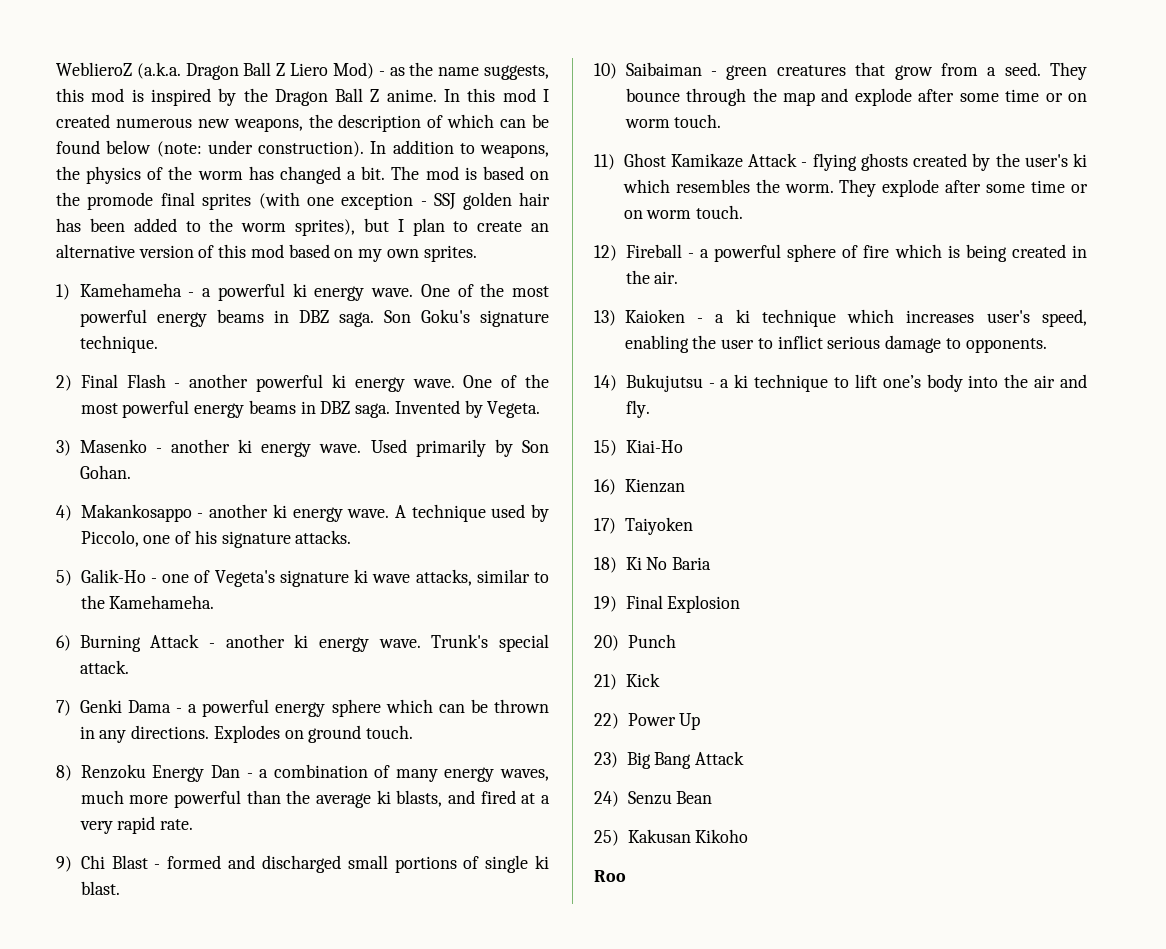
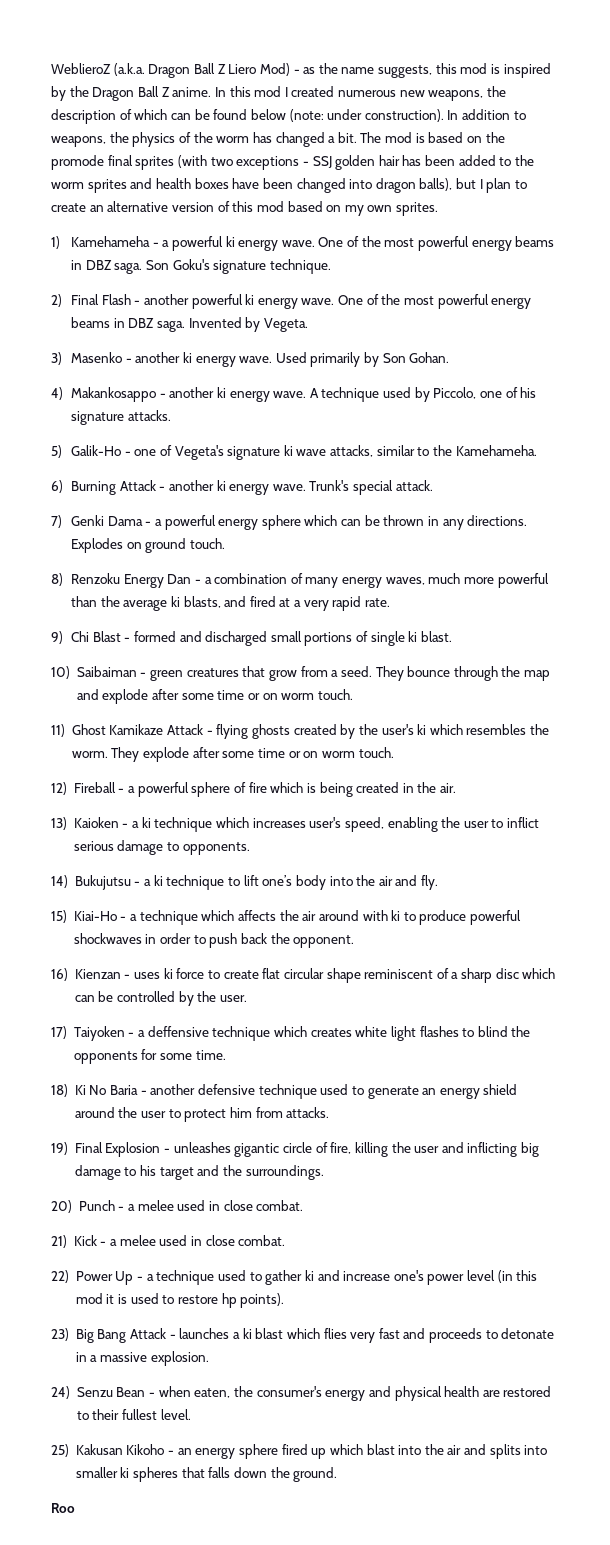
[307,193,414,210] one exception -> [210,156,300,170] two exceptions
[295,219,356,236] sprites), -> [87,178,453,193] sprites and health boxes have been changed into dragon balls),
[594,479,685,495] [594,517,693,535] [594,557,712,573] [594,595,741,613] [594,634,676,651] [594,673,660,690] [594,713,701,730] [594,751,745,769] [594,791,713,807] [594,829,749,846] // 16) Kienzan // 17) Taiyoken // 18) Ki No Baria // 19) Final Explosion // 20) Punch // 21) Kick // 22) Power Up // 23) Big Bang Attack // 24) Senzu Bean // 25) Kakusan Kikoho -> [120,910,522,925] [73,933,355,948] [51,968,556,983] [74,991,247,1006] [51,1026,531,1041] [73,1049,226,1064] [51,1084,518,1099] [74,1107,330,1122] [51,1142,540,1157] [74,1165,324,1180] [51,1200,304,1213] [51,1235,286,1248] [51,1270,538,1285] [75,1293,285,1308] [51,1328,555,1343] [75,1351,209,1366] [51,1386,552,1401] [76,1409,191,1420] [51,1444,548,1459] [75,1467,338,1482] - a technique which affects the air around with ki to produce powerful shockwaves in order to push back the opponent. // 16) Kienzan - uses ki force to create flat circular shape reminiscent of a sharp disc which can be controlled by the user. // 17) Taiyoken - a deffensive technique which creates white light flashes to blind the opponents for some time. // 18) Ki No Baria - another defensive technique used to generate an energy shield around the user to protect him from attacks. // 19) Final Explosion - unleashes gigantic circle of fire, killing the user and inflicting big damage to his target and the surroundings. // 20) Punch - a melee used in close combat. // 21) Kick - a melee used in close combat. // 22) Power Up - a technique used to gather ki and increase one's power level (in this mod it is used to restore hp points). // 23) Big Bang Attack - launches a ki blast which flies very fast and proceeds to detonate in a massive explosion. // 24) Senzu Bean - when eaten, the consumer's energy and physical health are restored to their fullest level. // 25) Kakusan Kikoho - an energy sphere fired up which blast into the air and splits into smaller ki spheres that falls down the ground.

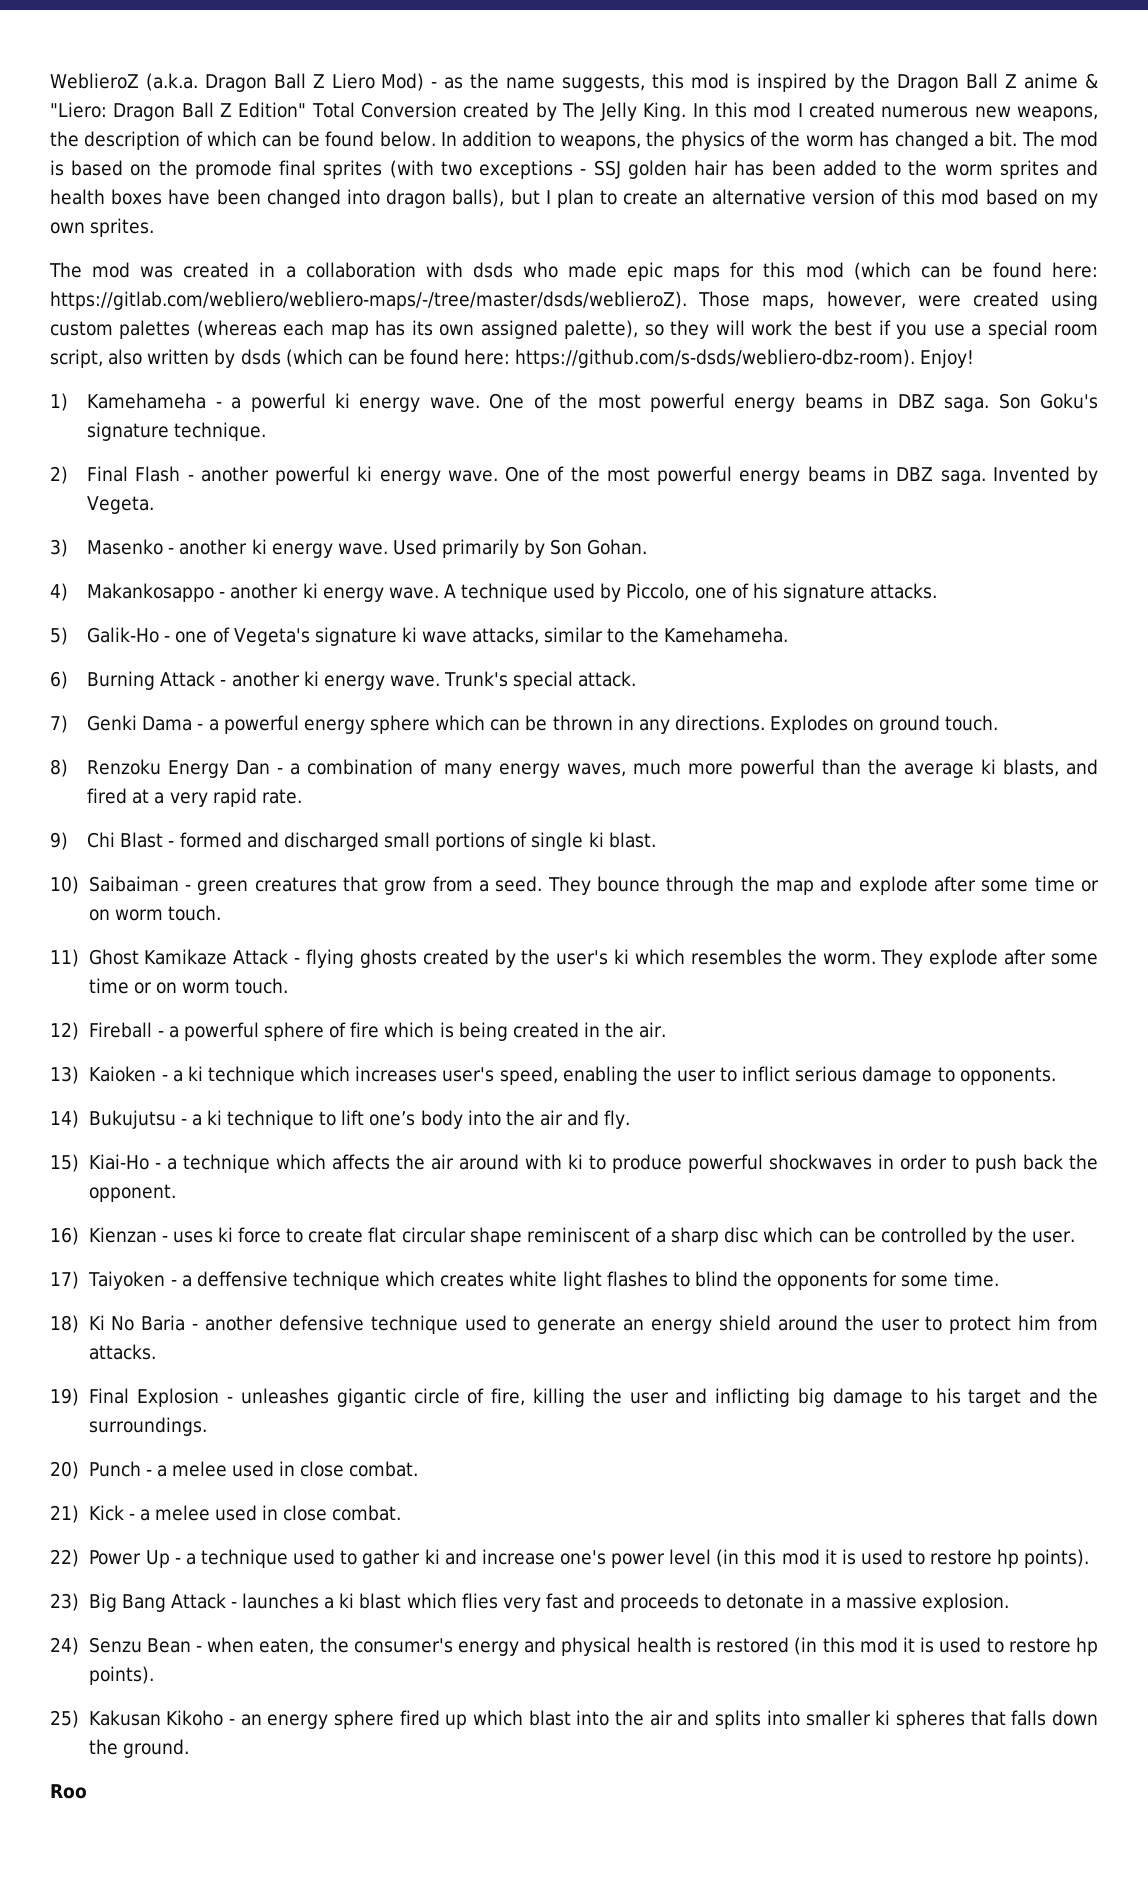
[172,87,212,97] anime. -> [1024,73,1098,89] [50,102,687,121] anime & "Liero: Dragon Ball Z Edition" Total Conversion created by The Jelly King.
[250,109,444,122] below (note: under construction). -> [379,131,436,147] below.
(439, 209) none -> [49,262,1099,281] [50,291,1098,310] [50,320,1098,339] [50,349,975,368] // The mod was created in a collaboration with dsds who made epic maps for this mod (which can be found here: https://gitlab.com/webliero/webliero-maps/-/tree/master/dsds/weblieroZ). Those maps, however, were created using custom palettes (whereas each map has its own assigned palette), so they will work the best if you use a special room script, also written by dsds (which can be found here: https://github.com/s-dsds/webliero-dbz-room). Enjoy!
[482,1386,552,1397] [76,1409,191,1420] are restored to their fullest level. -> [696,1637,1098,1656] [88,1666,154,1685] is restored (in this mod it is used to restore hp points).

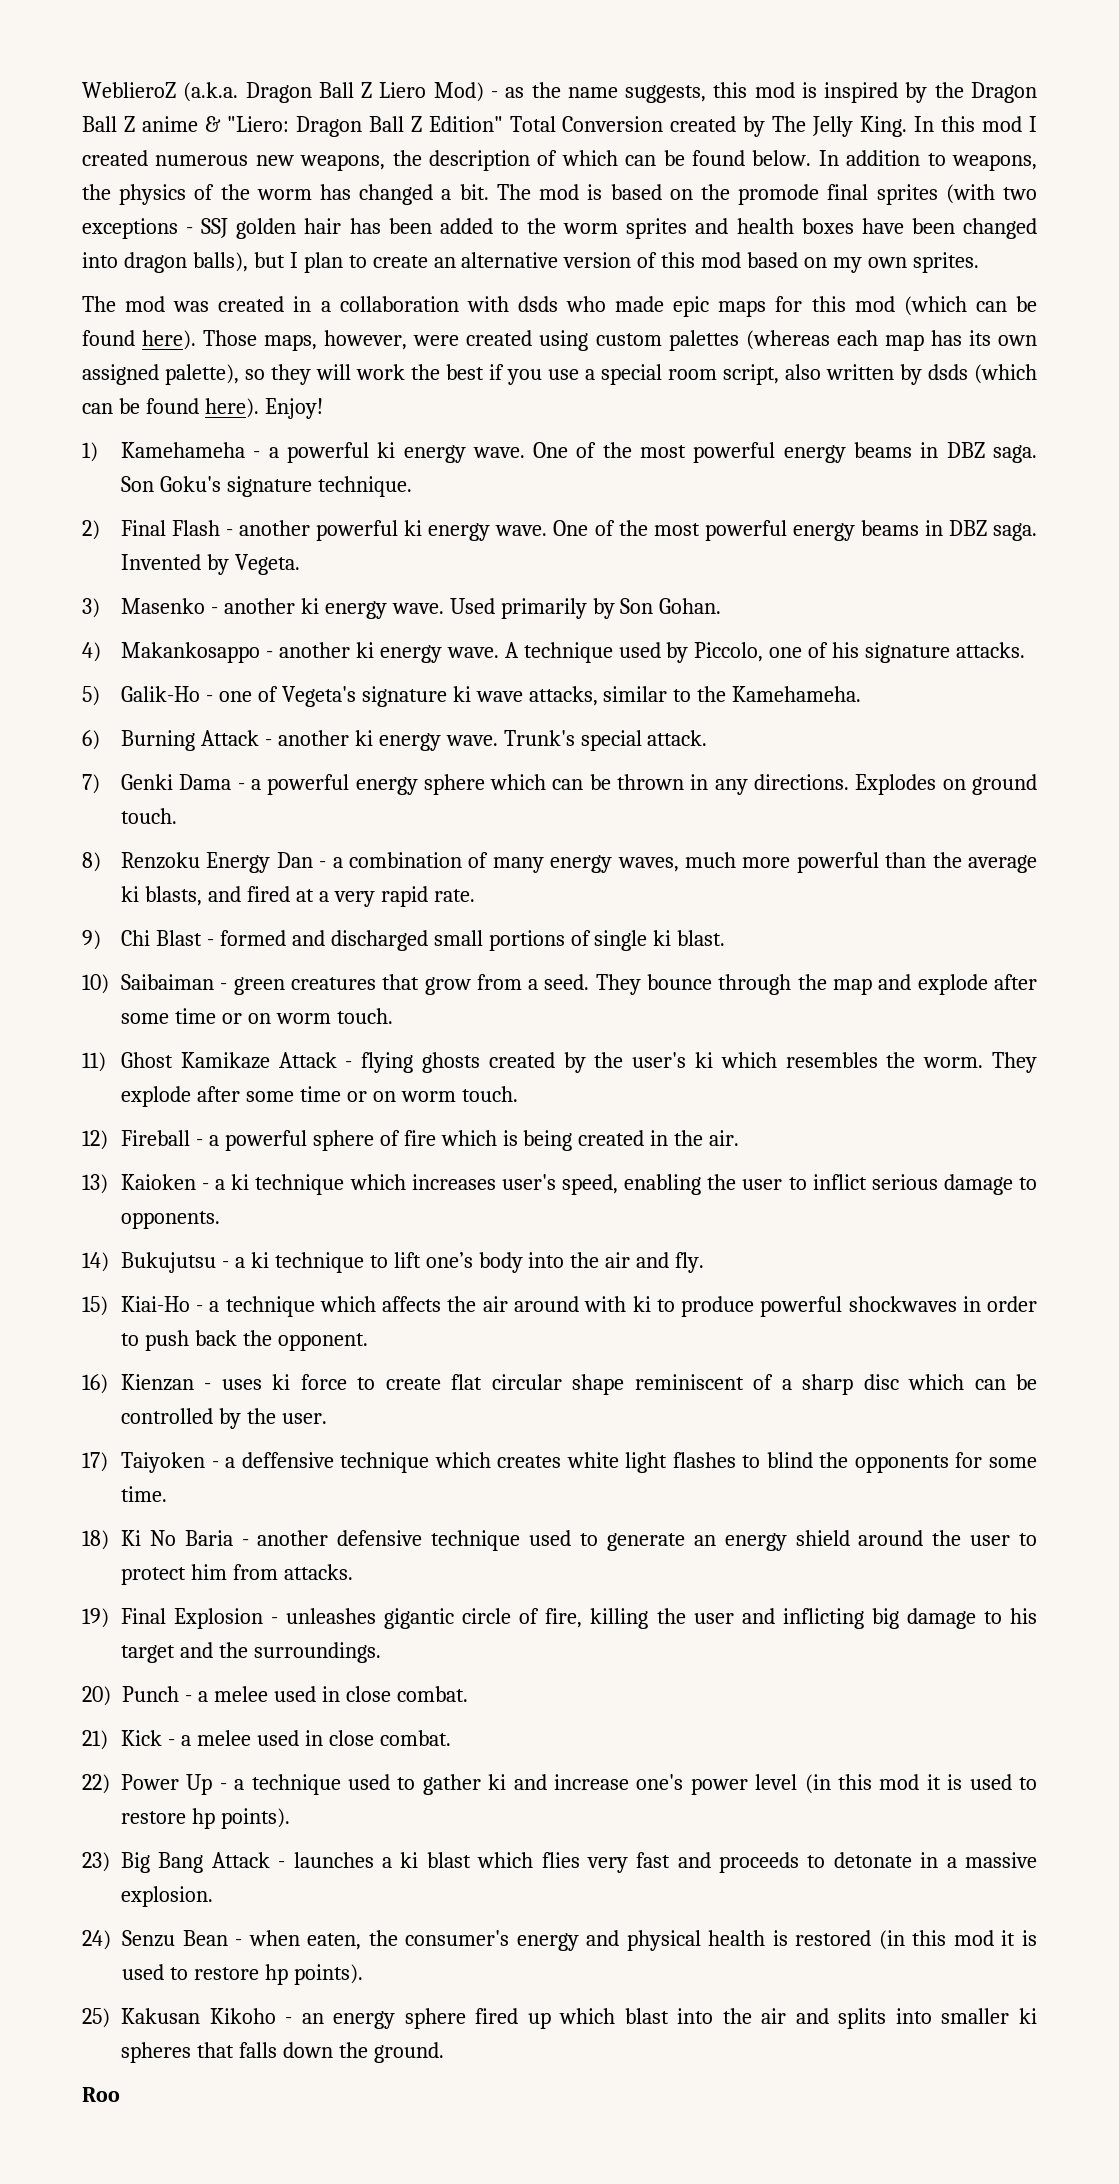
[1052,262,1099,278] [50,291,687,310] here: https://gitlab.com/webliero/webliero-maps/-/tree/master/dsds/weblieroZ). -> [142,330,197,350] here).
[464,349,916,368] here: https://github.com/s-dsds/webliero-dbz-room). -> [204,398,259,418] here).

